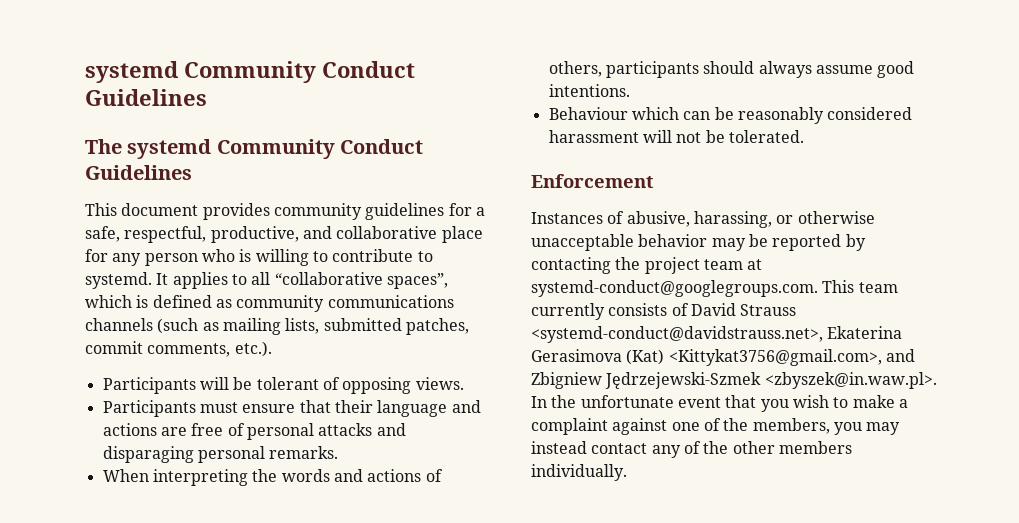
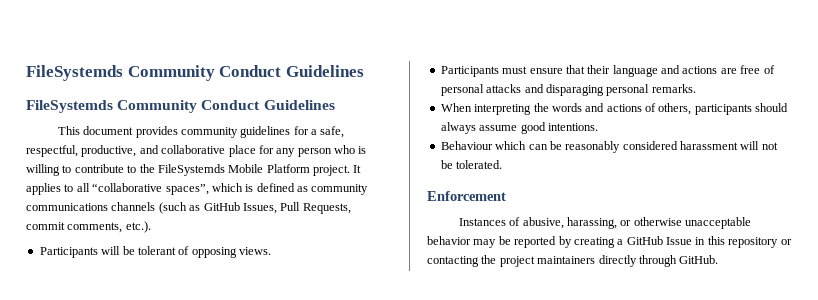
[85,61,415,83] [85,89,207,106] [85,139,212,159] systemd Community Conduct Guidelines // The systemd -> [26,65,364,81] [26,100,113,113] FileSystemds Community Conduct Guidelines // FileSystemds
[85,272,152,289] systemd. -> [139,164,350,176] the FileSystemds Mobile Platform project.
[222,318,469,335] mailing lists, submitted patches, -> [203,202,351,214] GitHub Issues, Pull Requests,
[531,257,763,274] [531,280,898,297] [531,303,797,320] [531,326,903,343] [531,349,915,366] [531,372,937,389] [531,395,908,412] [531,418,901,435] [531,441,852,458] [531,464,627,481] contacting the project team at systemd-conduct@googlegroups.com. This team currently consists of David Strauss <systemd-conduct@davidstrauss.net>, Ekaterina Gerasimova (Kat) <Kittykat3756@gmail.com>, and Zbigniew Jędrzejewski-Szmek <zbyszek@in.waw.pl>. In the unfortunate event that you wish to make a complaint against one of the members, you may instead contact any of the other members individually. -> [573,236,792,248] [427,255,719,267] creating a GitHub Issue in this repository or contacting the project maintainers directly through GitHub.

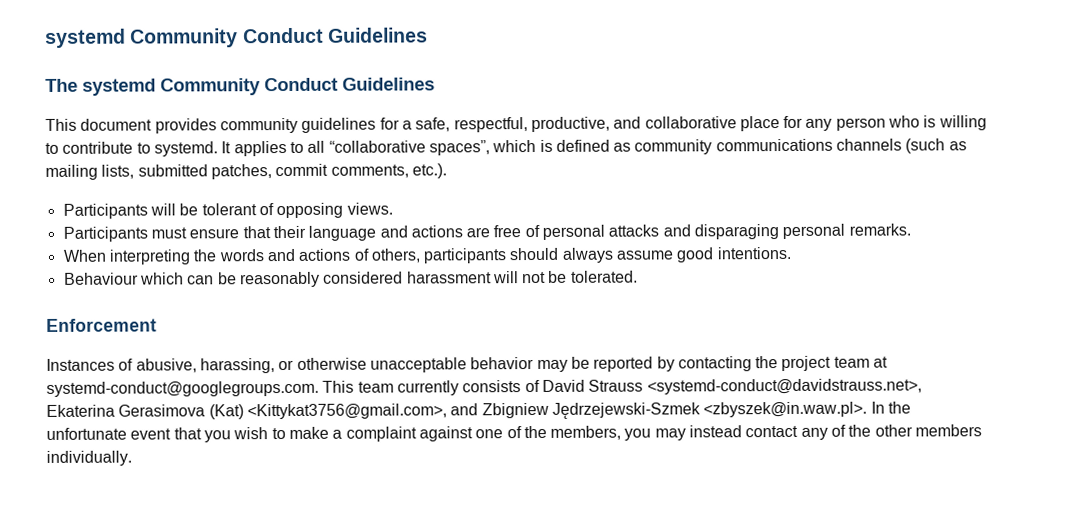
[26,65,364,81] [26,100,113,113] FileSystemds Community Conduct Guidelines // FileSystemds -> [45,27,428,48] [45,78,156,96] systemd Community Conduct Guidelines // The systemd
[139,164,350,176] the FileSystemds Mobile Platform project. -> [153,141,218,157] systemd.
[203,202,351,214] GitHub Issues, Pull Requests, -> [45,164,272,180] mailing lists, submitted patches,
[573,236,792,248] [427,255,719,267] creating a GitHub Issue in this repository or contacting the project maintainers directly through GitHub. -> [677,355,889,372] [46,378,922,397] [46,401,911,420] [46,424,983,443] [46,450,132,466] contacting the project team at systemd-conduct@googlegroups.com. This team currently consists of David Strauss <systemd-conduct@davidstrauss.net>, Ekaterina Gerasimova (Kat) <Kittykat3756@gmail.com>, and Zbigniew Jędrzejewski-Szmek <zbyszek@in.waw.pl>. In the unfortunate event that you wish to make a complaint against one of the members, you may instead contact any of the other members individually.

